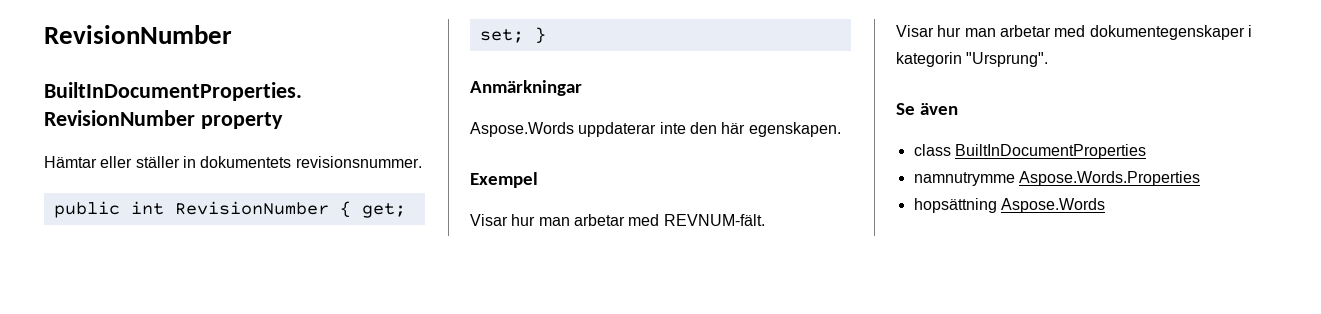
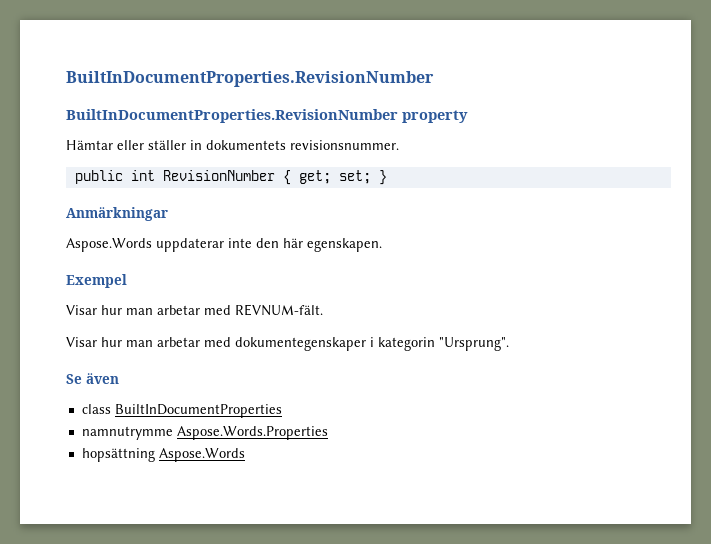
[44,25,232,44] RevisionNumber -> [66,71,434,87] BuiltInDocumentProperties.RevisionNumber

